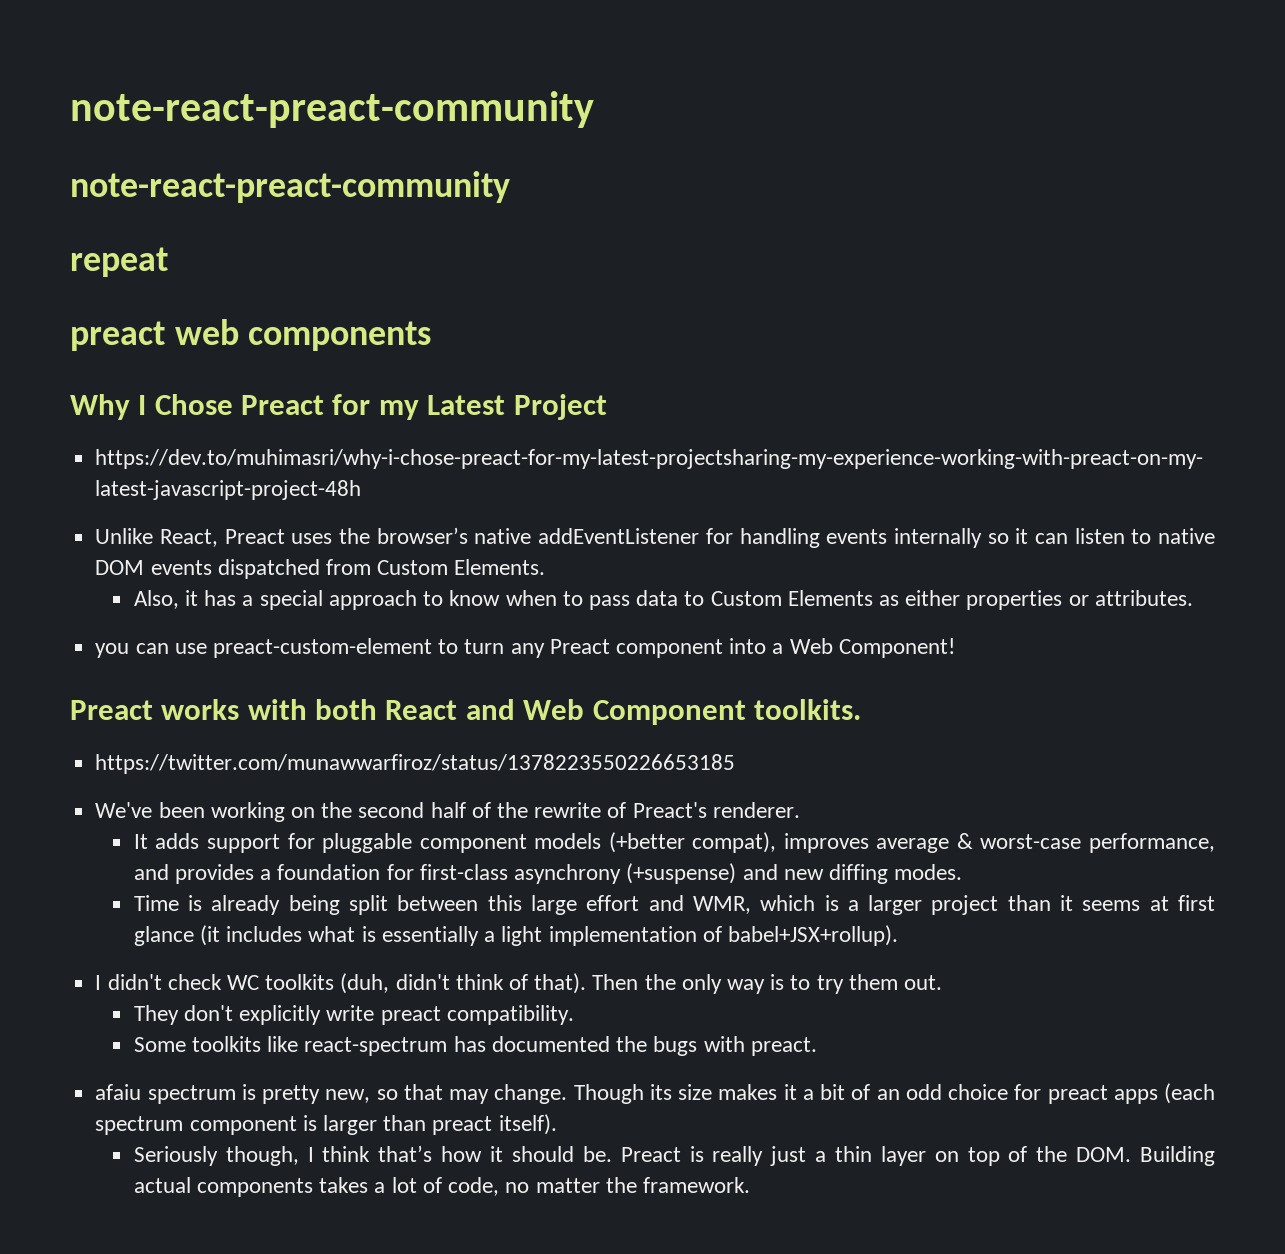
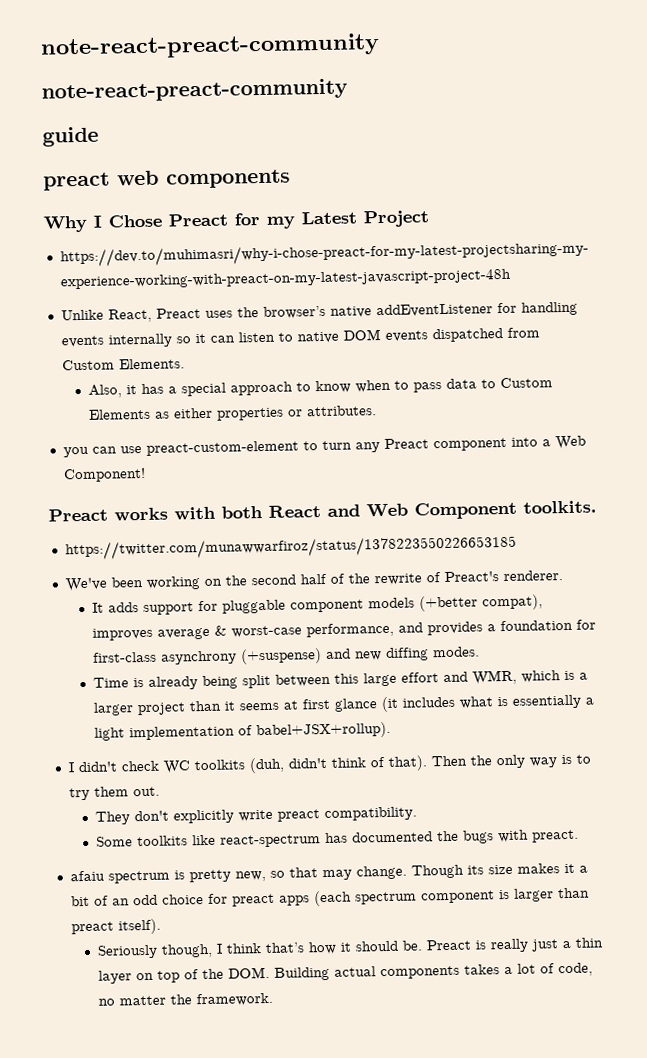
[70,247,168,277] repeat -> [42,126,99,147] guide

